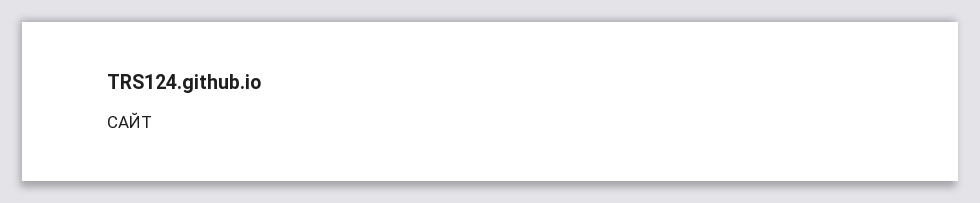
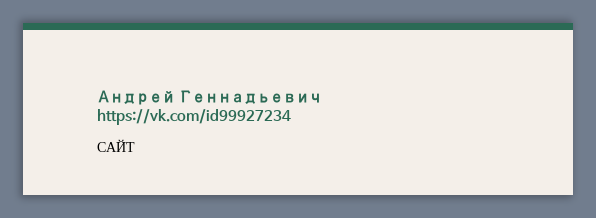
[107,74,261,93] TRS124.github.io -> [97,90,322,105] [97,109,291,125] Андрей Геннадьевич https://vk.com/id99927234

